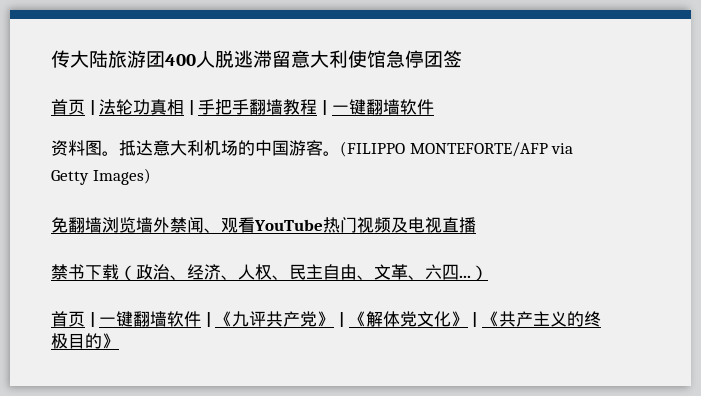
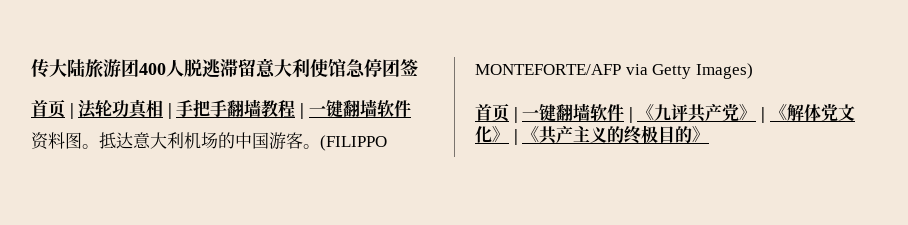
[51,217,476,233] [51,264,488,281] // 免翻墙浏览墙外禁闻、观看YouTube热门视频及电视直播 // 禁书下载（政治、经济、人权、民主自由、文革、六四...） -> (753, 71) none

